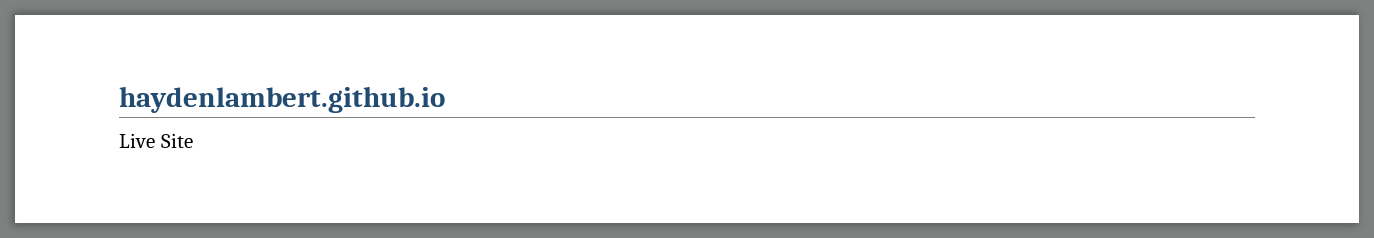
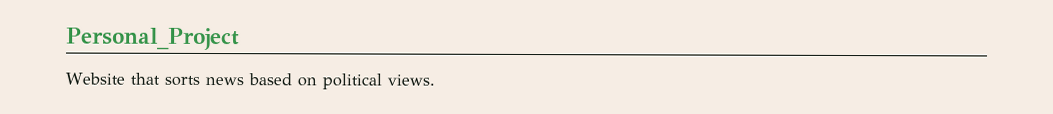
[119,86,445,113] [119,133,193,148] haydenlambert.github.io // Live Site -> [66,27,240,51] [65,72,435,90] Personal_Project // Website that sorts news based on political views.

